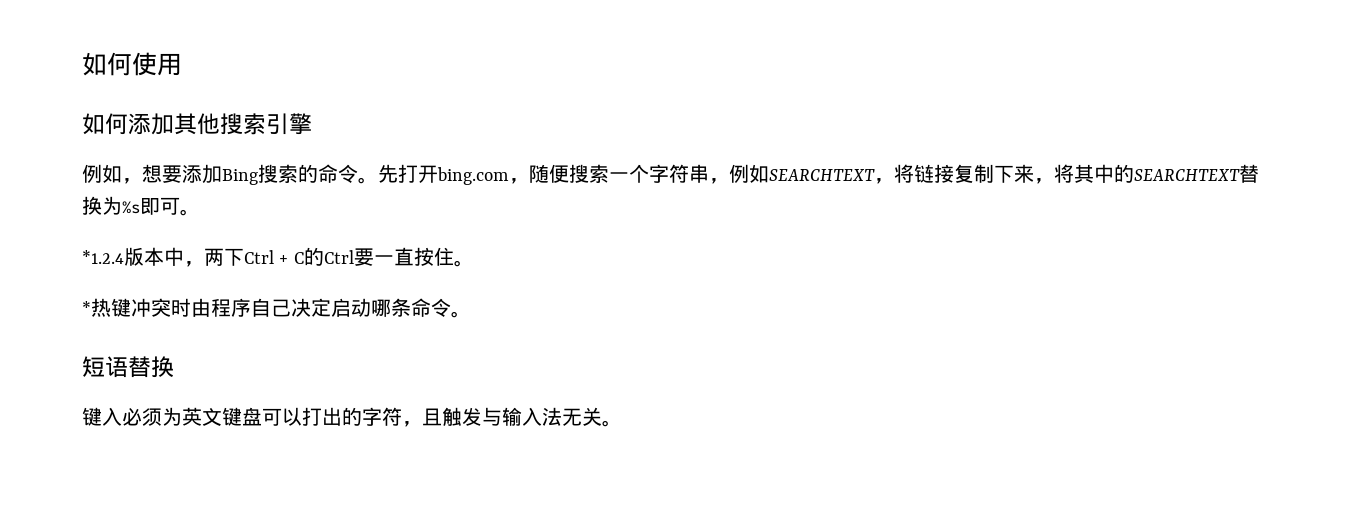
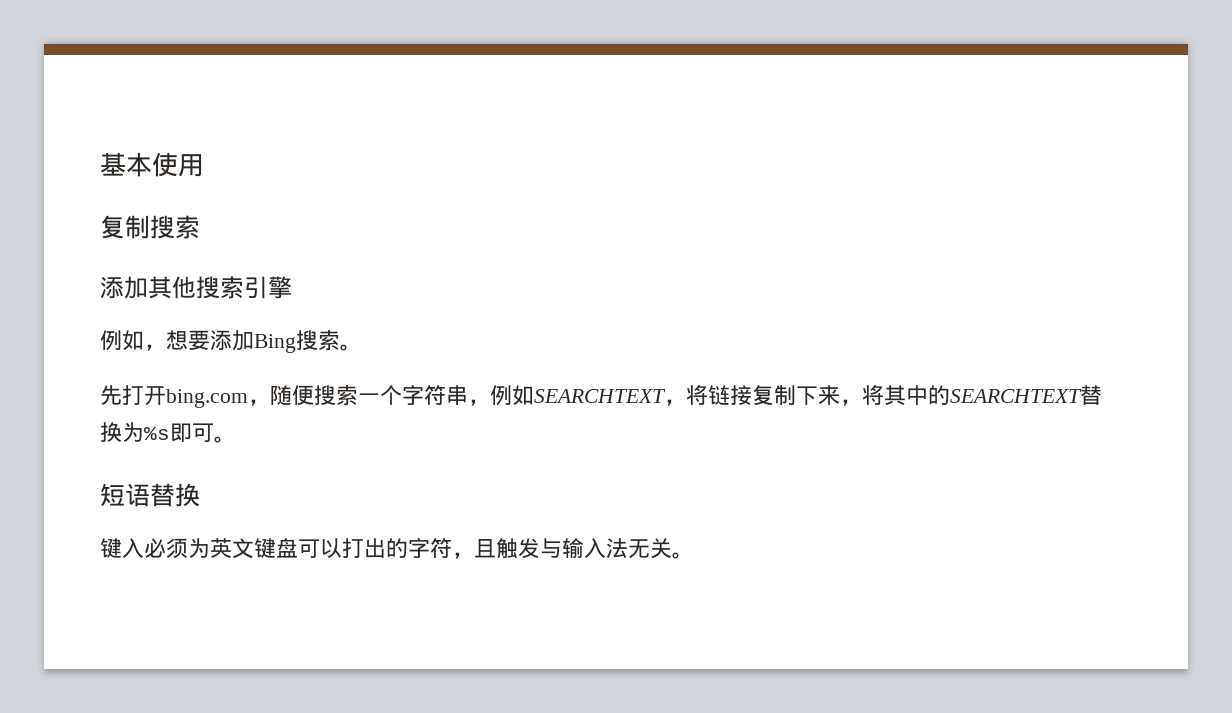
[82,52,132,76] 如何 -> [100,152,152,177] 基本
[82,113,128,135] 如何 -> [100,215,200,239] 复制搜索 //
[298,164,378,184] 的命令。 -> [340,344,362,351] 。 //
[82,247,474,267] [82,298,471,318] // *1.2.4版本中，两下Ctrl + C的Ctrl要一直按住。 // *热键冲突时由程序自己决定启动哪条命令。 -> (236, 439) none

